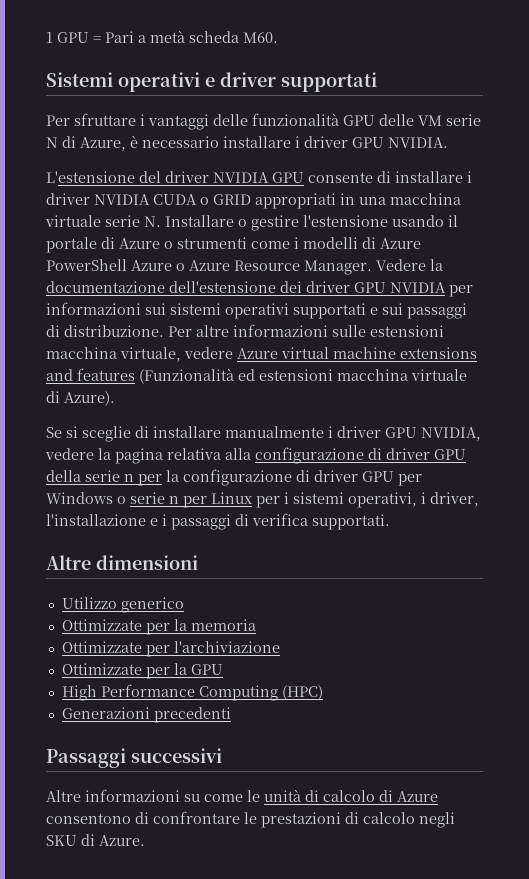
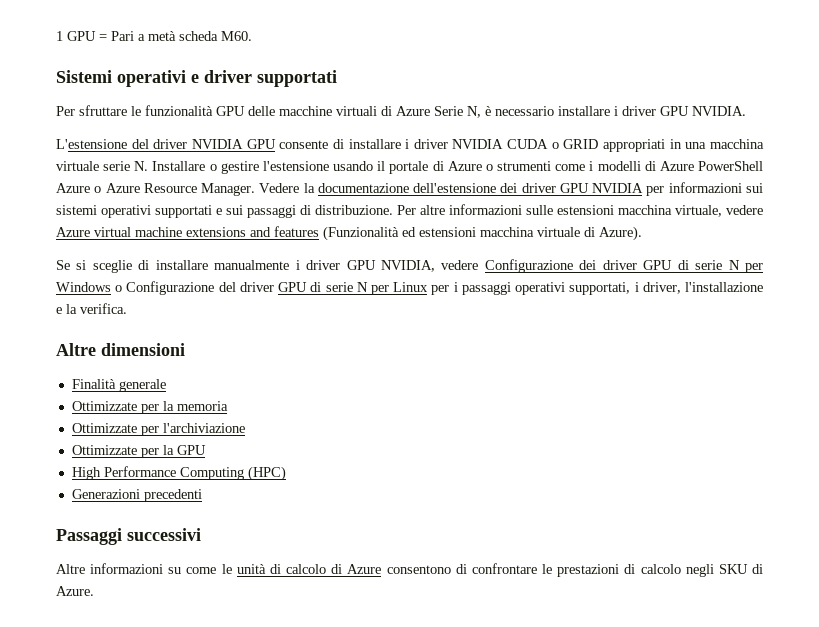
[140,113,481,130] [46,136,126,151] i vantaggi delle funzionalità GPU delle VM serie N di Azure, -> [131,105,481,118] le funzionalità GPU delle macchine virtuali di Azure Serie N,
[98,447,466,464] [46,469,422,486] [46,492,179,504] la pagina relativa alla configurazione di driver GPU della serie n per la configurazione di driver GPU per Windows o serie n -> [484,259,764,273] [56,281,368,295] Configurazione dei driver GPU di serie N per Windows o Configurazione del driver GPU di serie N
[293,492,417,508] sistemi operativi, -> [461,282,631,295] passaggi operativi supportati,
[162,513,390,530] i passaggi di verifica supportati. -> [66,303,127,314] la verifica.
[61,597,184,613] Utilizzo generico -> [71,379,166,392] Finalità generale

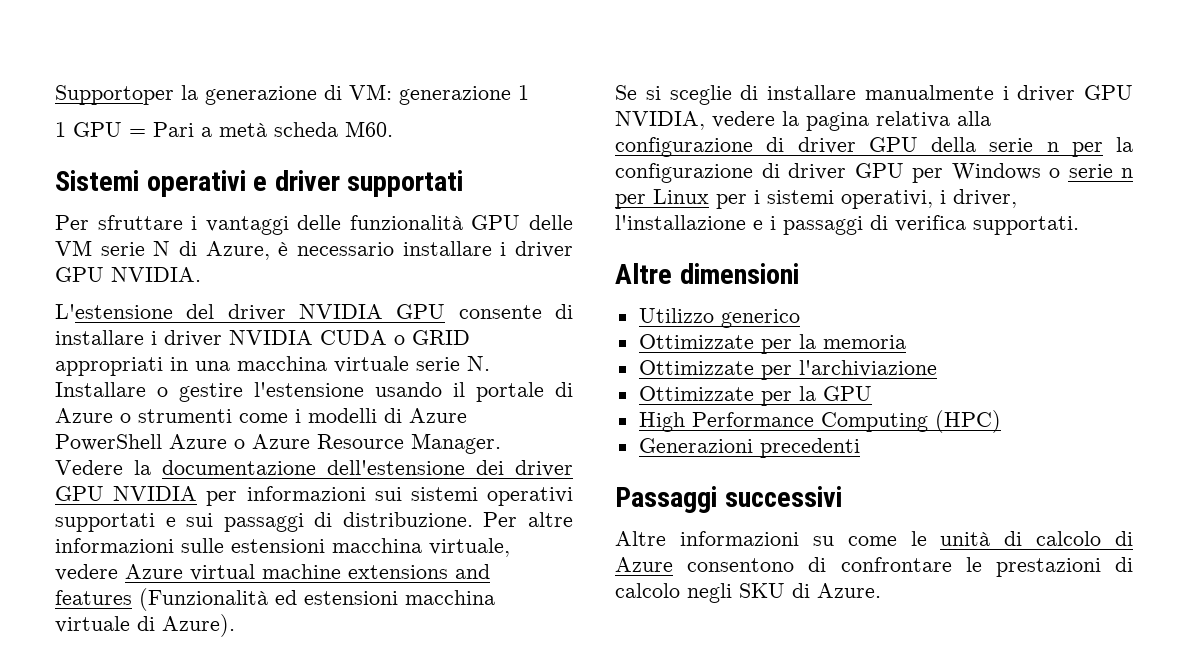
(56, 36) none -> [55,84,529,105] Supportoper la generazione di VM: generazione 1 //
[131,105,481,118] le funzionalità GPU delle macchine virtuali di Azure Serie N, -> [191,215,573,235] [55,240,270,260] i vantaggi delle funzionalità GPU delle VM serie N di Azure,
[484,259,764,273] [56,281,368,295] Configurazione dei driver GPU di serie N per Windows o Configurazione del driver GPU di serie N -> [782,111,991,131] [615,137,1133,157] [615,163,1133,183] la pagina relativa alla configurazione di driver GPU della serie n per la configurazione di driver GPU per Windows o serie n
[461,282,631,295] passaggi operativi supportati, -> [767,190,933,209] sistemi operativi,
[66,303,127,314] la verifica. -> [770,215,1079,235] i passaggi di verifica supportati.
[71,379,166,392] Finalità generale -> [638,308,800,328] Utilizzo generico

